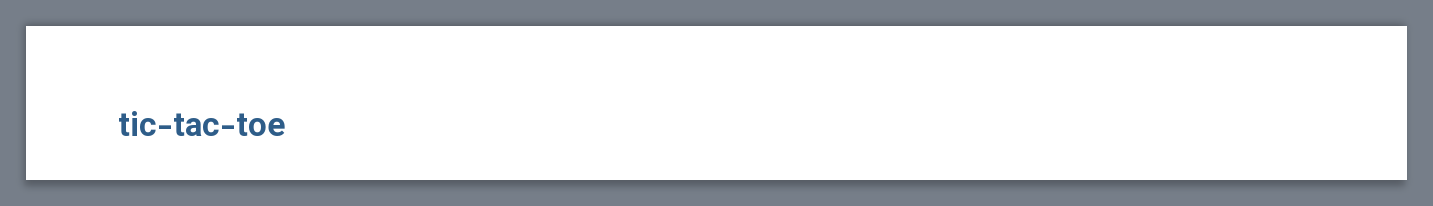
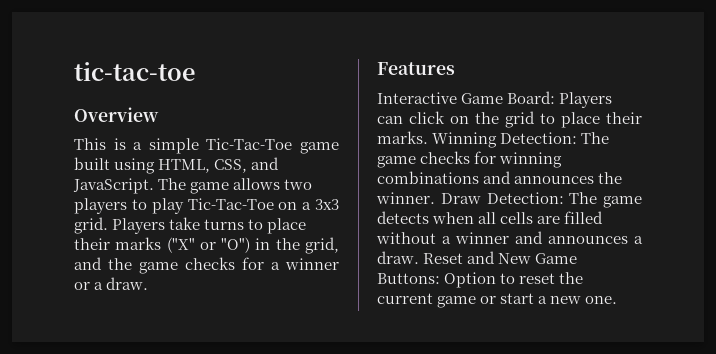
(285, 123) none -> [74,107,159,122] [74,138,339,154] [74,157,280,174] [73,178,313,194] [74,198,339,214] [74,217,307,234] [74,237,339,254] [74,257,339,274] [74,277,149,290] [377,62,455,75] [377,91,613,108] [377,111,642,128] [377,131,610,148] [377,151,563,168] [377,171,623,184] [376,192,642,208] [377,211,604,224] [376,231,643,244] [377,251,578,264] [377,272,584,288] [377,293,618,308] // Overview // This is a simple Tic-Tac-Toe game built using HTML, CSS, and JavaScript. The game allows two players to play Tic-Tac-Toe on a 3x3 grid. Players take turns to place their marks ("X" or "O") in the grid, and the game checks for a winner or a draw. // Features // Interactive Game Board: Players can click on the grid to place their marks. Winning Detection: The game checks for winning combinations and announces the winner. Draw Detection: The game detects when all cells are filled without a winner and announces a draw. Reset and New Game Buttons: Option to reset the current game or start a new one.

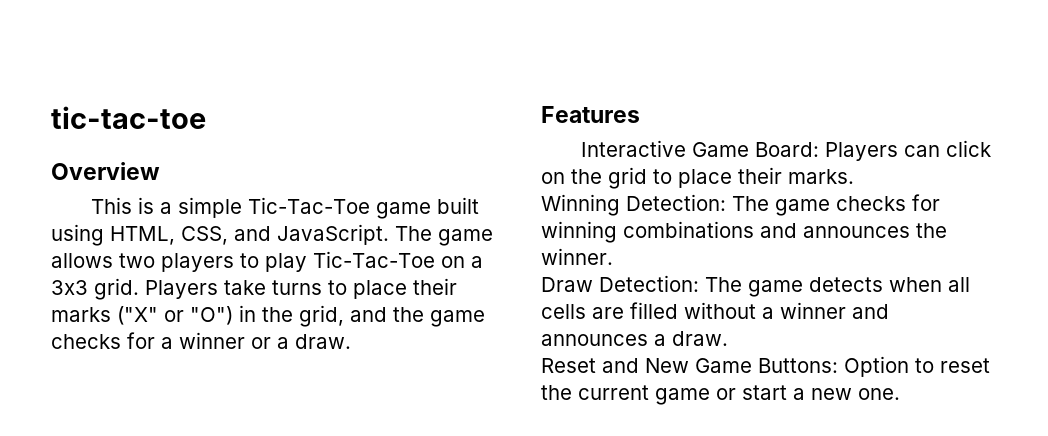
(428, 137) none -> (854, 176) //
(435, 198) none -> (613, 256) //
(419, 257) none -> (728, 338) //

